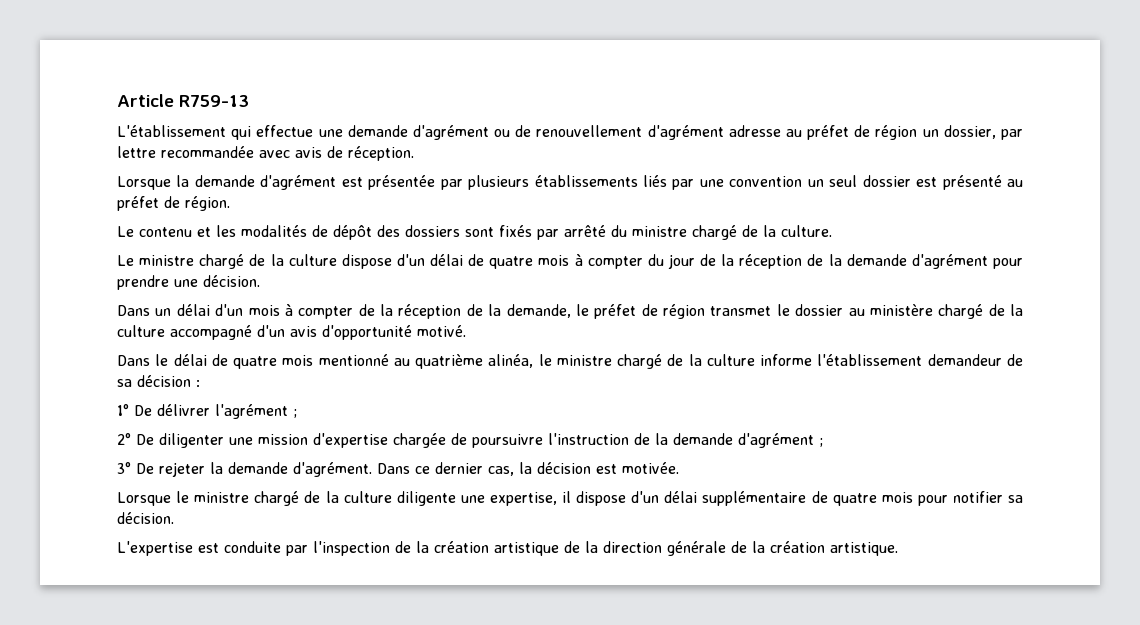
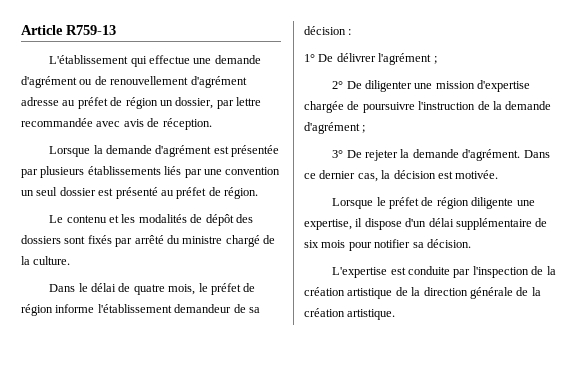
[117,254,1024,269] [117,275,260,290] [117,304,1023,319] [117,325,466,340] // Le ministre chargé de la culture dispose d'un délai de quatre mois à compter du jour de la réception de la demande d'agrément pour prendre une décision. // Dans un délai d'un mois à compter de la réception de la demande, le préfet de région transmet le dossier au ministère chargé de la culture accompagné d'un avis d'opportunité motivé. -> (71, 260) none
[282,354,755,369] mois mentionné au quatrième alinéa, le ministre chargé de la culture -> [168,283,256,295] [21,304,53,316] mois, le préfet de région
[194,491,392,506] ministre chargé de la culture -> [389,197,469,209] préfet de région
[832,493,877,506] quatre -> [304,240,319,248] six

